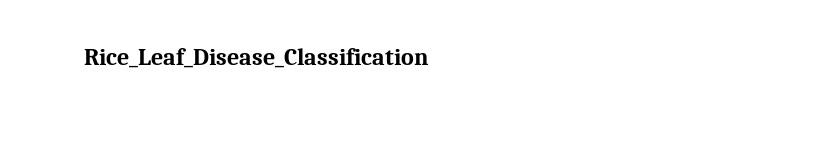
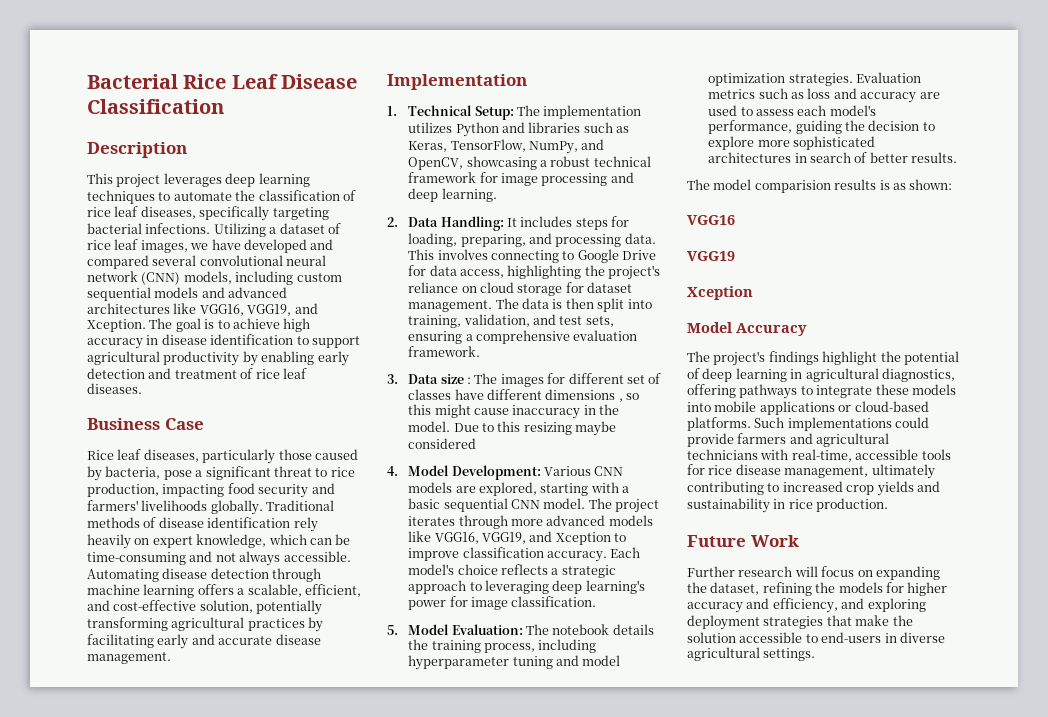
[84,48,429,68] Rice_Leaf_Disease_Classification -> [87,74,358,89] [87,99,224,114] [87,142,187,158] [87,173,310,188] [87,190,356,204] [87,206,329,221] [87,223,341,237] [87,239,334,253] [87,255,327,269] [87,271,342,285] [87,287,288,301] [87,303,318,316] [87,318,311,332] [87,334,360,349] [87,351,349,366] [87,368,307,379] [87,383,142,394] [87,418,204,430] [87,449,358,464] [87,466,355,481] [87,483,335,498] [87,500,335,515] [87,517,318,532] [87,534,351,549] [87,551,351,566] [87,568,322,582] [87,584,361,598] [87,600,323,615] [87,617,324,632] [87,634,321,649] [87,652,171,664] [387,74,527,90] [387,105,642,120] [408,122,630,137] [408,139,605,154] [408,156,651,170] [408,172,634,186] [408,188,497,202] [387,216,630,231] [408,233,656,247] [408,249,657,263] [408,265,661,280] [408,282,633,296] [408,298,652,312] [408,314,614,328] [408,330,638,344] [408,346,481,357] [387,373,662,387] [408,389,640,402] [408,404,620,419] [408,421,617,436] [408,438,477,449] [387,465,624,480] [408,482,630,496] [408,498,660,513] [408,515,653,529] [408,531,627,545] [408,547,641,562] [408,564,616,578] [408,580,645,594] [408,596,597,610] [387,624,654,635] [408,639,597,653] [408,655,621,670] [708,72,922,86] [708,88,940,103] [708,105,876,116] [708,120,935,134] [708,136,876,150] [708,152,958,163] [687,179,953,193] [687,215,735,225] [687,251,735,261] [687,286,753,300] [687,322,807,336] [687,351,959,366] [687,368,955,382] [687,384,956,399] [687,401,929,415] [687,417,930,431] [687,433,890,447] [687,449,951,462] [687,464,935,479] [687,481,940,496] [687,498,889,513] [687,535,799,547] [687,566,940,580] [687,582,948,596] [687,598,926,613] [687,615,913,630] [687,632,945,643] [687,647,816,661] Bacterial Rice Leaf Disease Classification // Description // This project leverages deep learning techniques to automate the classification of rice leaf diseases, specifically targeting bacterial infections. Utilizing a dataset of rice leaf images, we have developed and compared several convolutional neural network (CNN) models, including custom sequential models and advanced architectures like VGG16, VGG19, and Xception. The goal is to achieve high accuracy in disease identification to support agricultural productivity by enabling early detection and treatment of rice leaf diseases. // Business Case // Rice leaf diseases, particularly those caused by bacteria, pose a significant threat to rice production, impacting food security and farmers' livelihoods globally. Traditional methods of disease identification rely heavily on expert knowledge, which can be time-consuming and not always accessible. Automating disease detection through machine learning offers a scalable, efficient, and cost-effective solution, potentially transforming agricultural practices by facilitating early and accurate disease management. // Implementation // 1. Technical Setup: The implementation utilizes Python and libraries such as Keras, TensorFlow, NumPy, and OpenCV, showcasing a robust technical framework for image processing and deep learning. // 2. Data Handling: It includes steps for loading, preparing, and processing data. This involves connecting to Google Drive for data access, highlighting the project's reliance on cloud storage for dataset management. The data is then split into training, validation, and test sets, ensuring a comprehensive evaluation framework. // 3. Data size : The images for different set of classes have different dimensions , so this might cause inaccuracy in the model. Due to this resizing maybe considered // 4. Model Development: Various CNN models are explored, starting with a basic sequential CNN model. The project iterates through more advanced models like VGG16, VGG19, and Xception to improve classification accuracy. Each model's choice reflects a strategic approach to leveraging deep learning's power for image classification. // 5. Model Evaluation: The notebook details the training process, including hyperparameter tuning and model optimization strategies. Evaluation metrics such as loss and accuracy are used to assess each model's performance, guiding the decision to explore more sophisticated architectures in search of better results. // The model comparision results is as shown: // VGG16 // VGG19 // Xception // Model Accuracy // The project's findings highlight the potential of deep learning in agricultural diagnostics, offering pathways to integrate these models into mobile applications or cloud-based platforms. Such implementations could provide farmers and agricultural technicians with real-time, accessible tools for rice disease management, ultimately contributing to increased crop yields and sustainability in rice production. // Future Work // Further research will focus on expanding the dataset, refining the models for higher accuracy and efficiency, and exploring deployment strategies that make the solution accessible to end-users in diverse agricultural settings.

